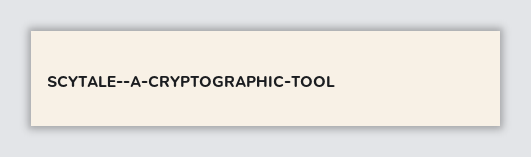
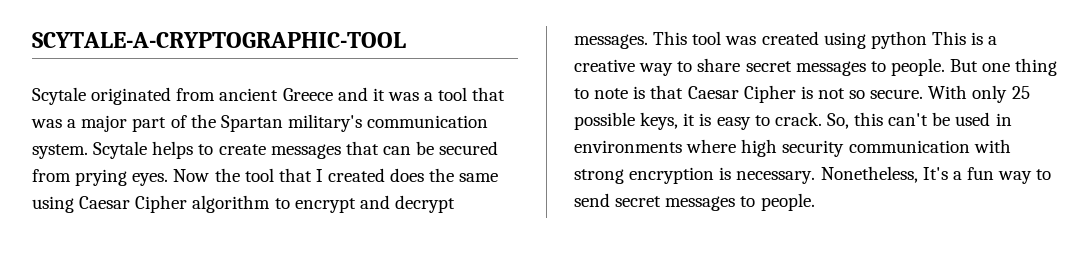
[47,75,335,88] SCYTALE--A-CRYPTOGRAPHIC-TOOL -> [32,32,406,48] [32,87,506,105] [31,114,489,132] [32,141,499,159] [32,168,499,186] [32,195,455,213] [574,31,998,49] [574,58,1058,76] [574,85,1030,103] [574,112,1012,130] [574,139,1011,157] [574,166,1052,184] [574,193,815,211] SCYTALE-A-CRYPTOGRAPHIC-TOOL // Scytale originated from ancient Greece and it was a tool that was a major part of the Spartan military's communication system. Scytale helps to create messages that can be secured from prying eyes. Now the tool that I created does the same using Caesar Cipher algorithm to encrypt and decrypt messages. This tool was created using python This is a creative way to share secret messages to people. But one thing to note is that Caesar Cipher is not so secure. With only 25 possible keys, it is easy to crack. So, this can't be used in environments where high security communication with strong encryption is necessary. Nonetheless, It's a fun way to send secret messages to people.

